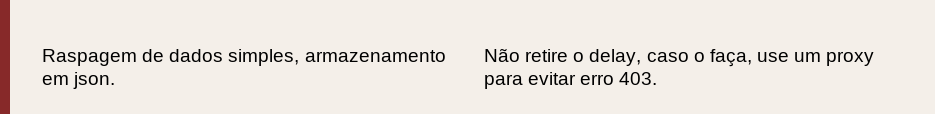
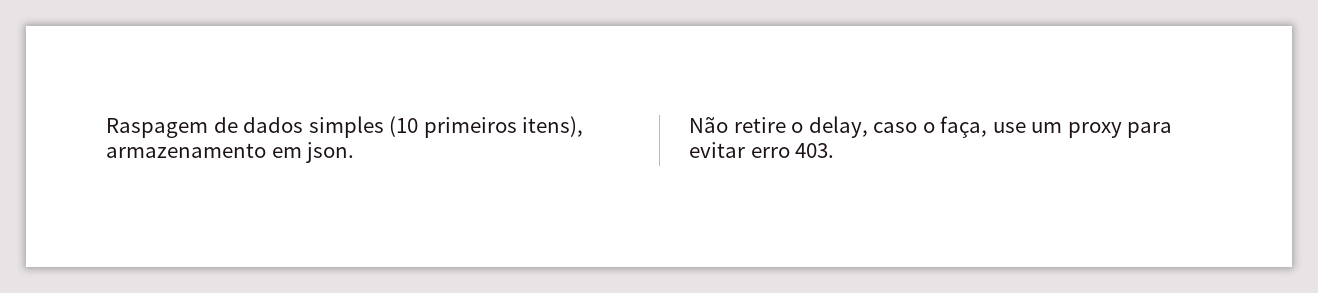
[228,49,300,66] simples, -> [308,116,584,138] simples (10 primeiros itens),

